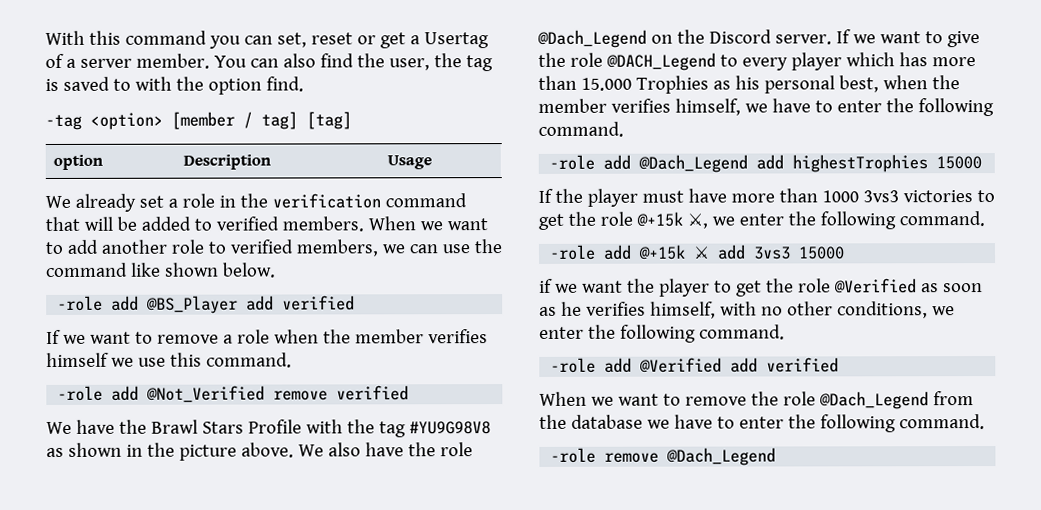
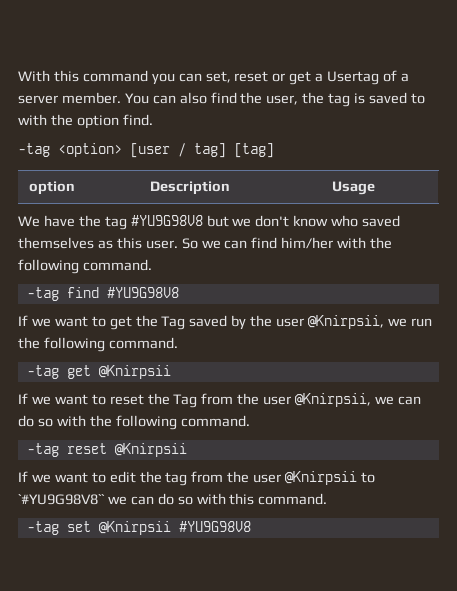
[171,111,235,130] [member -> [130,143,170,158] [user
[74,193,467,212] [45,216,488,232] [45,239,502,257] [46,262,276,278] [57,295,356,314] [46,329,488,344] [46,352,292,368] [57,385,410,403] [46,419,491,438] [46,442,473,461] [537,29,980,48] [538,52,976,71] [538,75,960,94] [538,98,994,117] [538,121,624,137] [549,154,983,173] [538,188,995,207] [538,211,985,230] [549,244,846,260] [539,278,983,297] [539,301,955,319] [539,324,785,343] [550,357,840,373] [539,391,974,410] [539,414,985,433] [550,447,777,466] already set a role in the verification command that will be added to verified members. When we want to add another role to verified members, we can use the command like shown below. // -role add @BS_Player add verified // If we want to remove a role when the member verifies himself we use this command. // -role add @Not_Verified remove verified // We have the Brawl Stars Profile with the tag #YU9G98V8 as shown in the picture above. We also have the role @Dach_Legend on the Discord server. If we want to give the role @DACH_Legend to every player which has more than 15.000 Trophies as his personal best, when the member verifies himself, we have to enter the following command. // -role add @Dach_Legend add highestTrophies 15000 // If the player must have more than 1000 3vs3 victories to get the role @+15k ⚔, we enter the following command. // -role add @+15k ⚔ add 3vs3 15000 // if we want the player to get the role @Verified as soon as he verifies himself, with no other conditions, we enter the following command. // -role add @Verified add verified // When we want to remove the role @Dach_Legend from the database we have to enter the following command. // -role remove @Dach_Legend -> [43,215,401,230] [18,237,393,249] [18,259,152,274] [26,287,179,301] [18,315,432,330] [18,337,178,352] [26,365,171,379] [18,393,421,408] [18,415,250,430] [26,443,187,457] [18,471,376,486] [18,493,328,505] [26,521,251,535] have the tag #YU9G98V8 but we don't know who saved themselves as this user. So we can find him/her with the following command. // -tag find #YU9G98V8 // If we want to get the Tag saved by the user @Knirpsii, we run the following command. // -tag get @Knirpsii // If we want to reset the Tag from the user @Knirpsii, we can do so with the following command. // -tag reset @Knirpsii // If we want to edit the tag from the user @Knirpsii to `#YU9G98V8`` we can do so with this command. // -tag set @Knirpsii #YU9G98V8

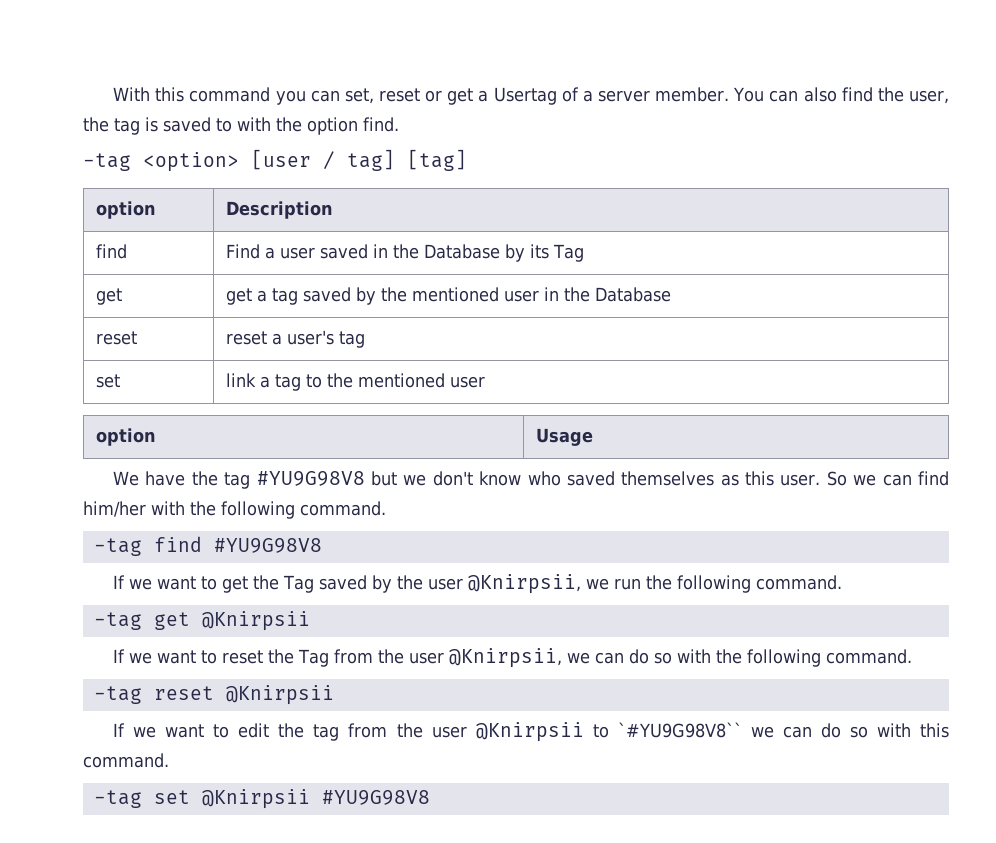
(230, 188) none -> [95,244,127,259] [225,244,584,262] [95,288,122,305] [225,287,671,305] [95,331,137,345] [225,330,365,348] [95,374,120,388] [225,373,485,391] [95,428,156,446] // find | Find a user saved in the Database by its Tag // get | get a tag saved by the mentioned user in the Database // reset | reset a user's tag // set | link a tag to the mentioned user // option

